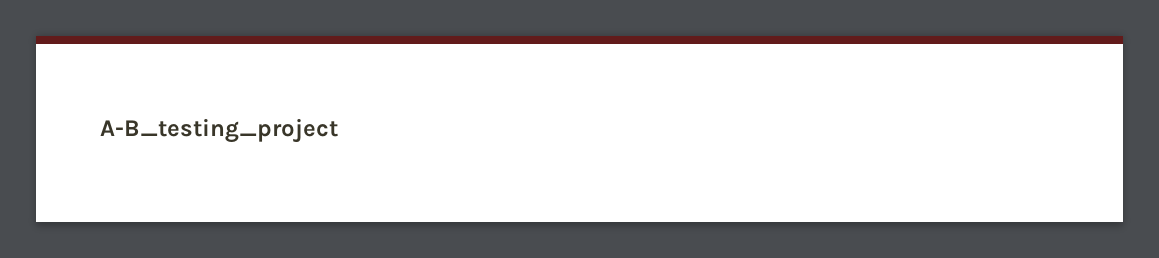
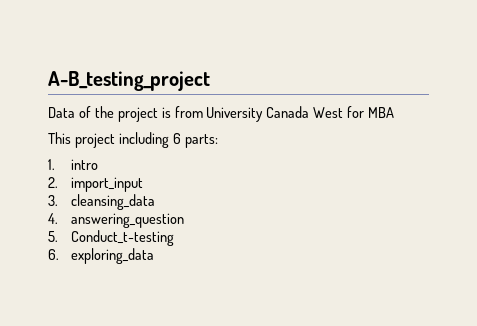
(338, 130) none -> [48,106,395,122] [48,132,218,148] [48,159,99,170] [48,177,144,192] [48,194,156,210] [48,213,185,228] [48,230,175,246] [48,248,155,264] // Data of the project is from University Canada West for MBA // This project including 6 parts: // 1. intro // 2. import_input // 3. cleansing_data // 4. answering_question // 5. Conduct_t-testing // 6. exploring_data

